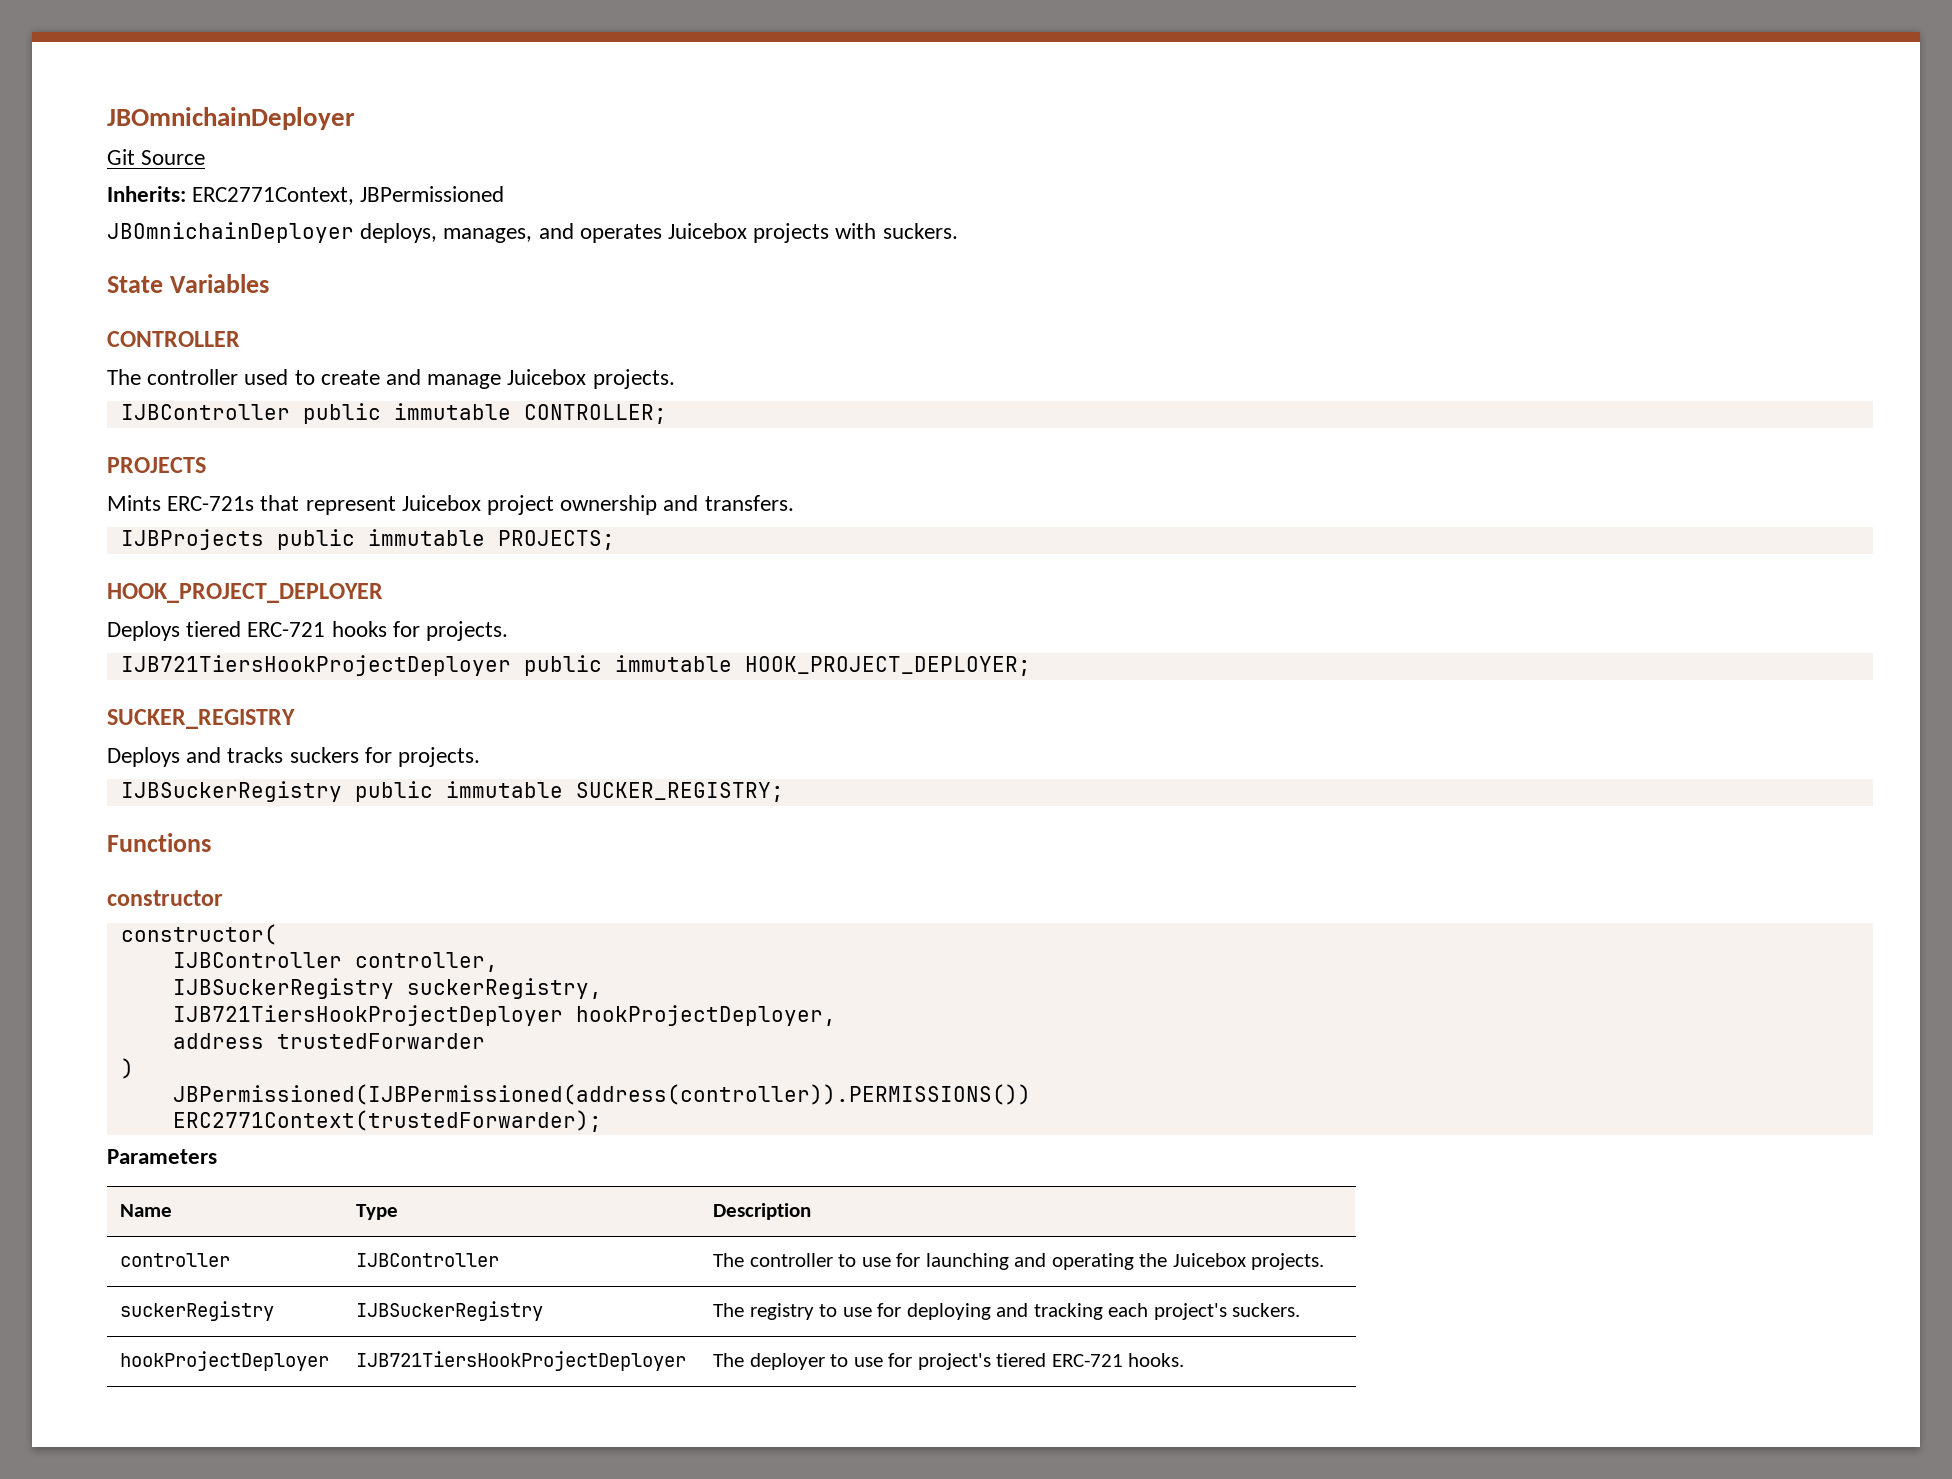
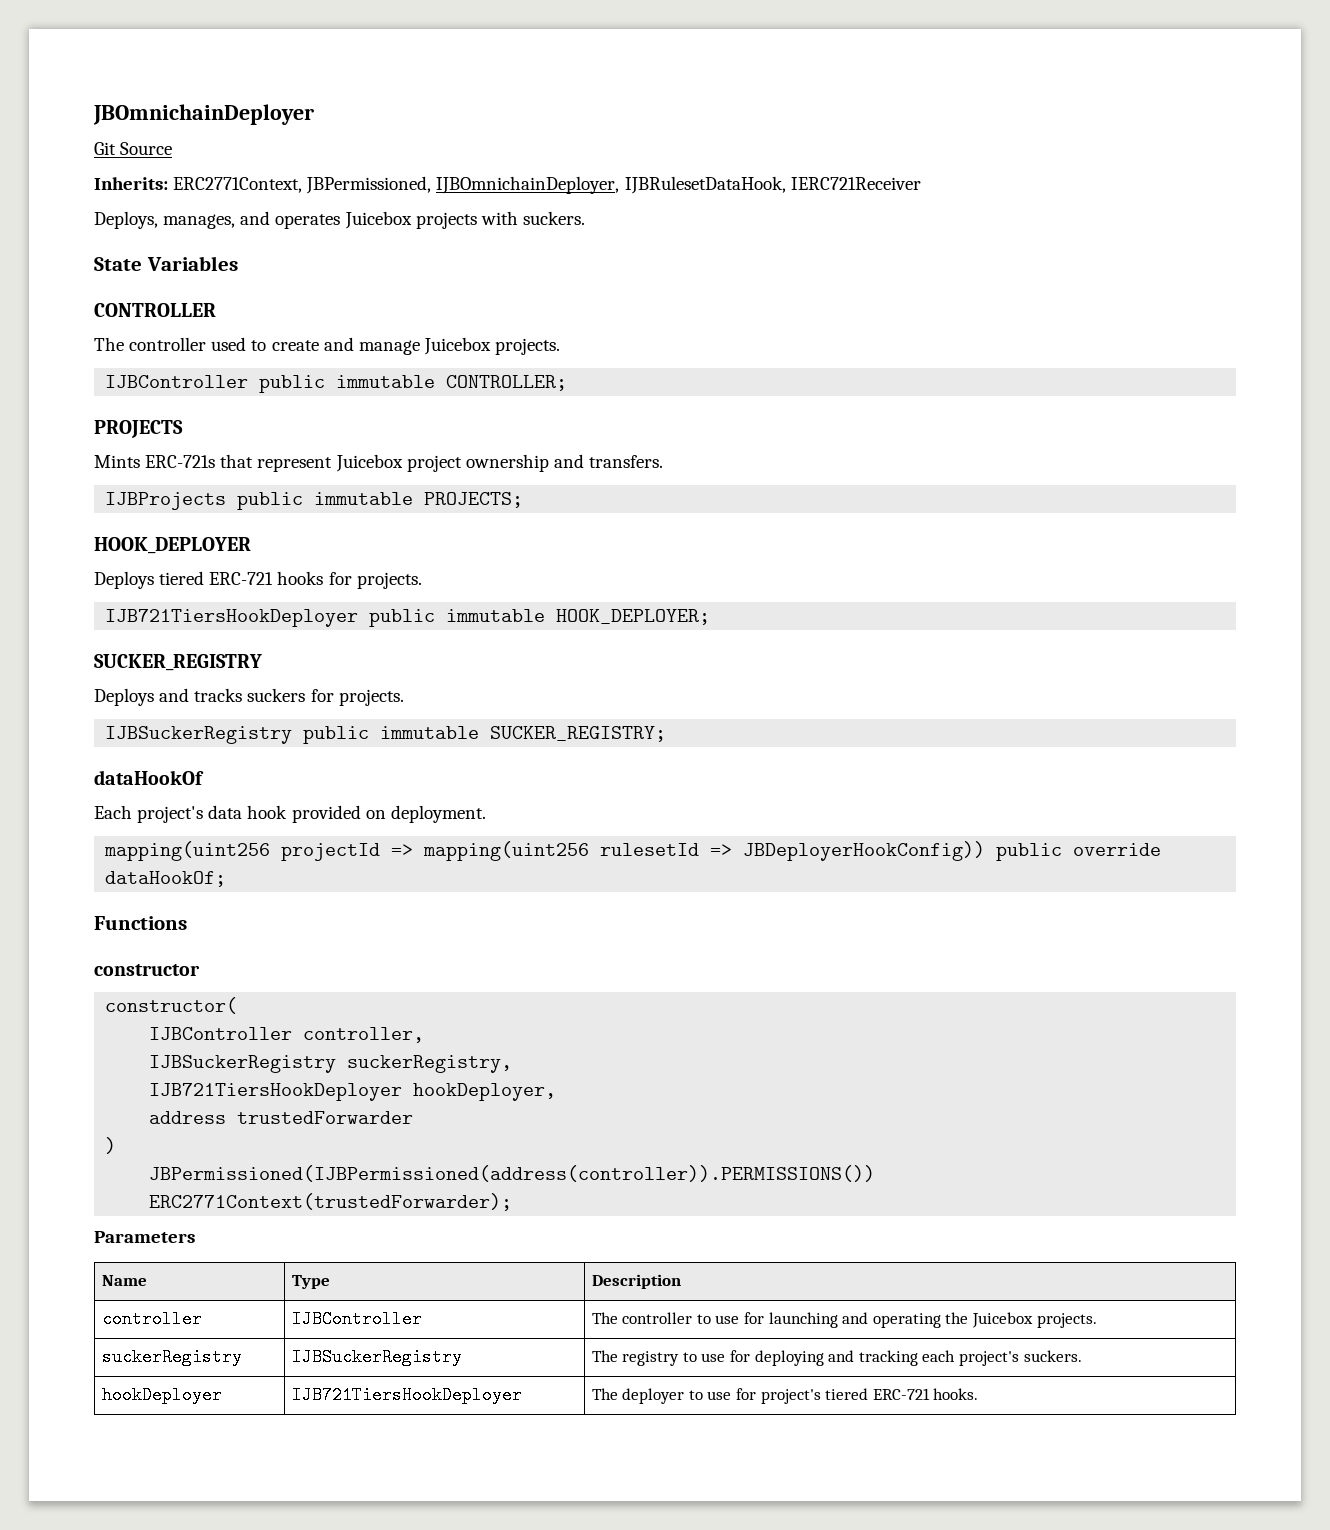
[360,186,505,202] [107,222,438,243] JBPermissioned // JBOmnichainDeployer deploys, -> [306,176,921,194] [94,211,158,229] JBPermissioned, IJBOmnichainDeployer, IJBRulesetDataHook, IERC721Receiver // Deploys,
[107,583,383,603] HOOK_PROJECT_DEPLOYER -> [94,537,251,554] HOOK_DEPLOYER
[120,655,1031,676] IJB721TiersHookProjectDeployer public immutable HOOK_PROJECT_DEPLOYER; -> [105,609,711,627] IJB721TiersHookDeployer public immutable HOOK_DEPLOYER;
(784, 792) none -> [94,770,204,785] [94,805,486,823] [104,841,1162,861] [105,871,227,887] // dataHookOf // Each project's data hook provided on deployment. // mapping(uint256 projectId => mapping(uint256 rulesetId => JBDeployerHookConfig)) public override dataHookOf;
[172,1005,836,1026] IJB721TiersHookProjectDeployer hookProjectDeployer, -> [149,1083,557,1101] IJB721TiersHookDeployer hookDeployer,
[120,1351,330,1371] [356,1351,687,1371] hookProjectDeployer | IJB721TiersHookProjectDeployer -> [101,1386,222,1404] [291,1386,522,1404] hookDeployer | IJB721TiersHookDeployer

